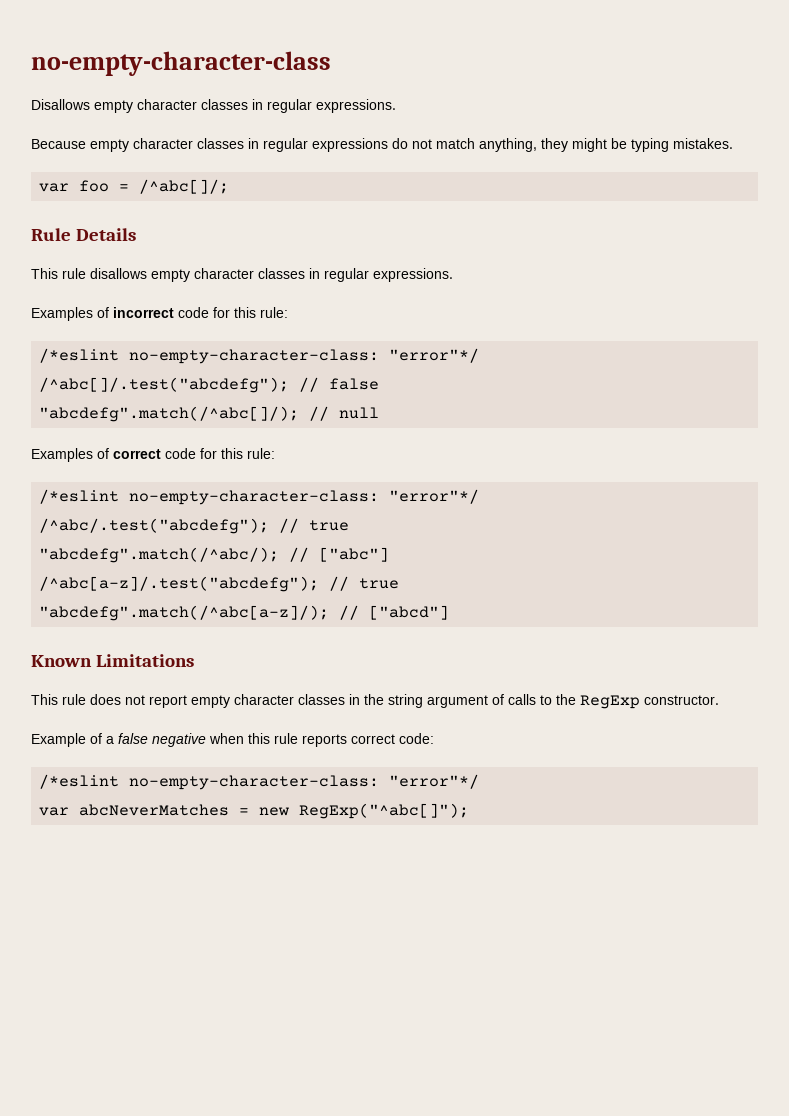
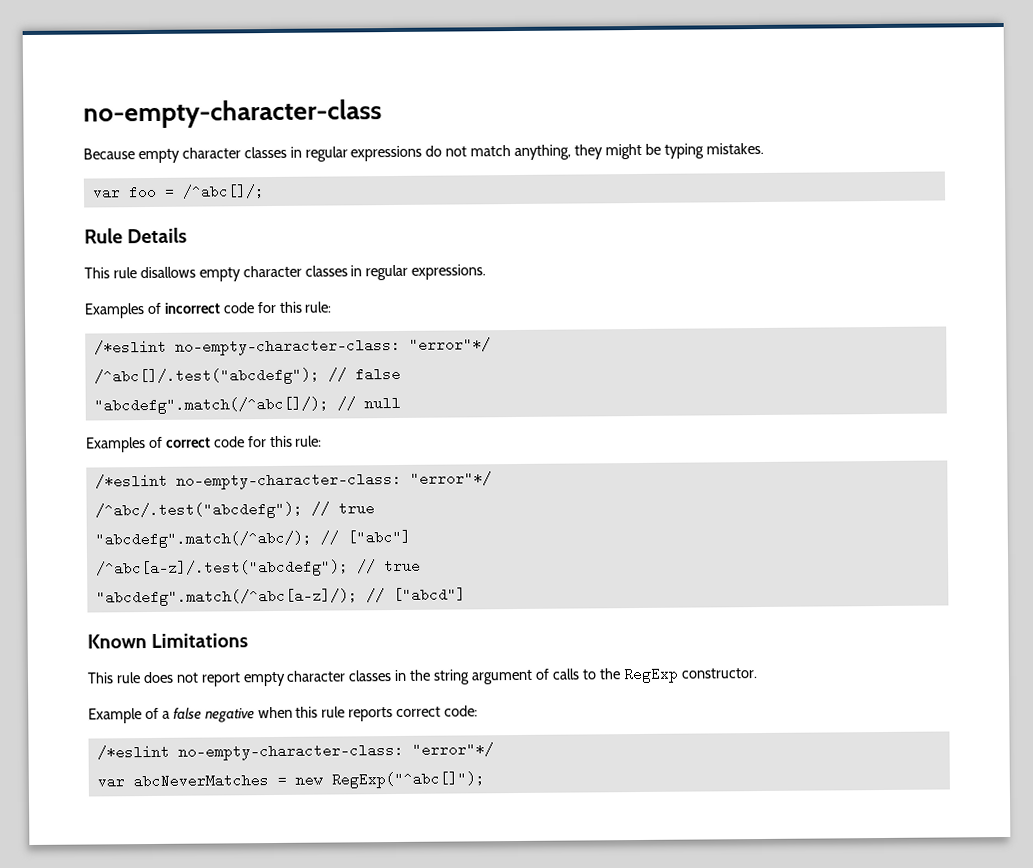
[31,99,396,113] // Disallows empty character classes in regular expressions. -> (382, 114) none

